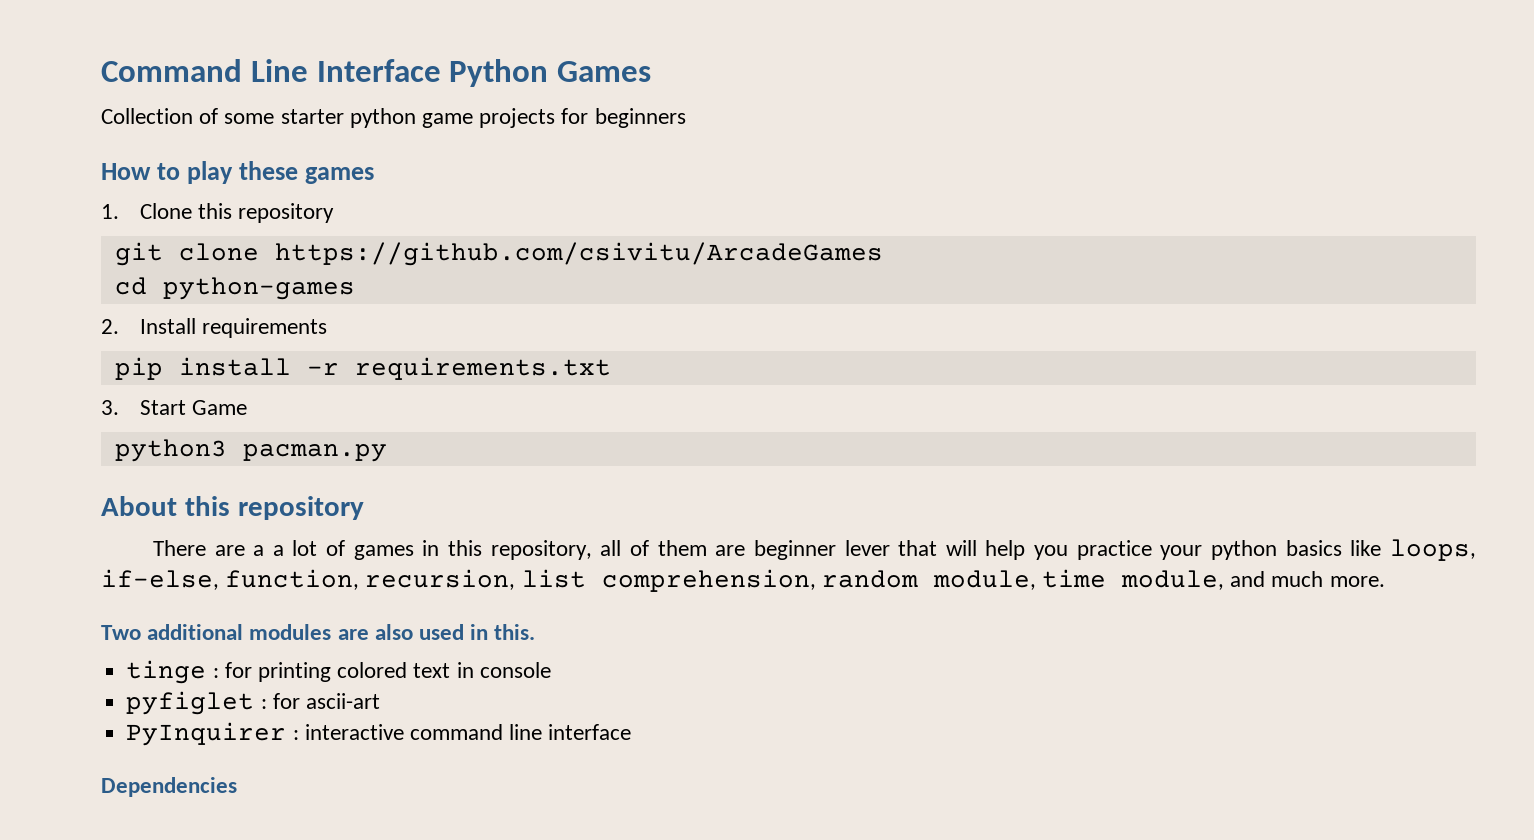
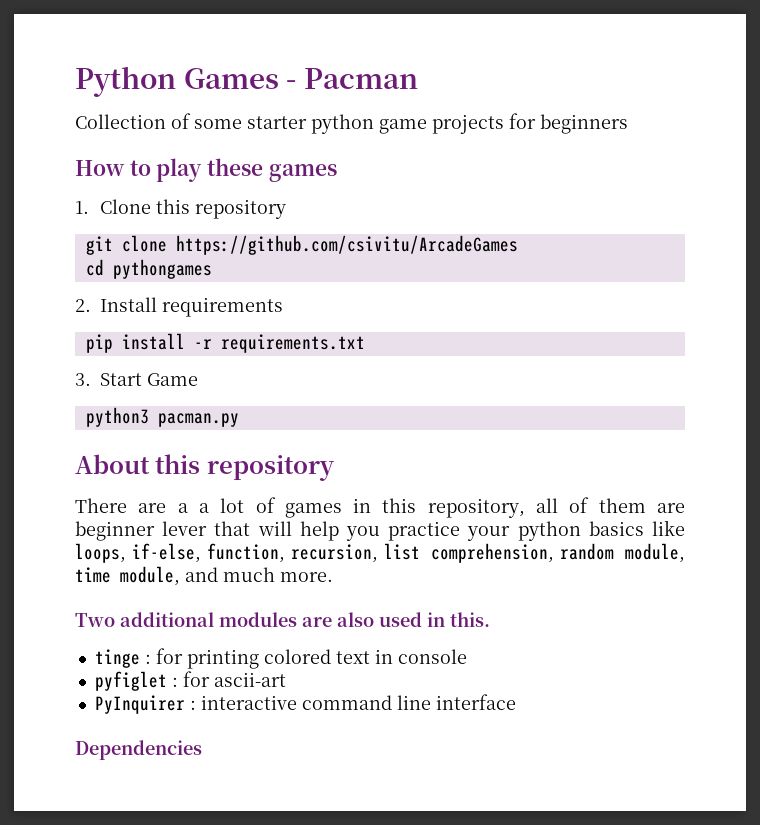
[101,59,441,82] Command Line Interface -> (75, 81) none
(652, 71) none -> [286,68,418,89] - Pacman
[162,277,355,300] python-games -> [112,259,212,279] pythongames

